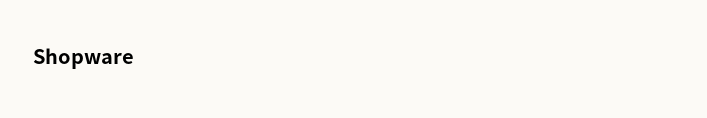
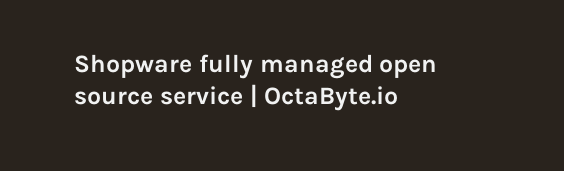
(134, 58) none -> [198,54,438,79] [74,84,399,111] fully managed open source service | OctaByte.io

